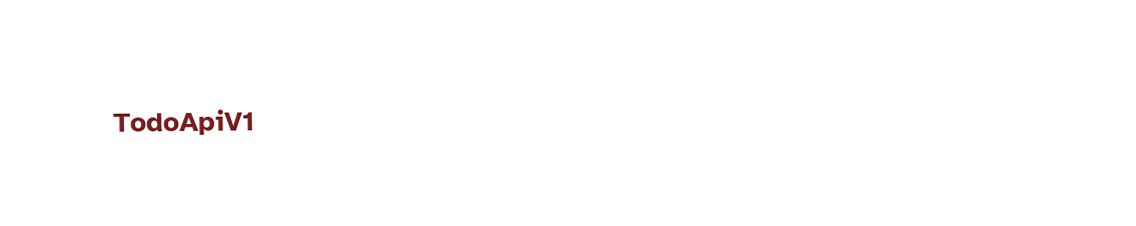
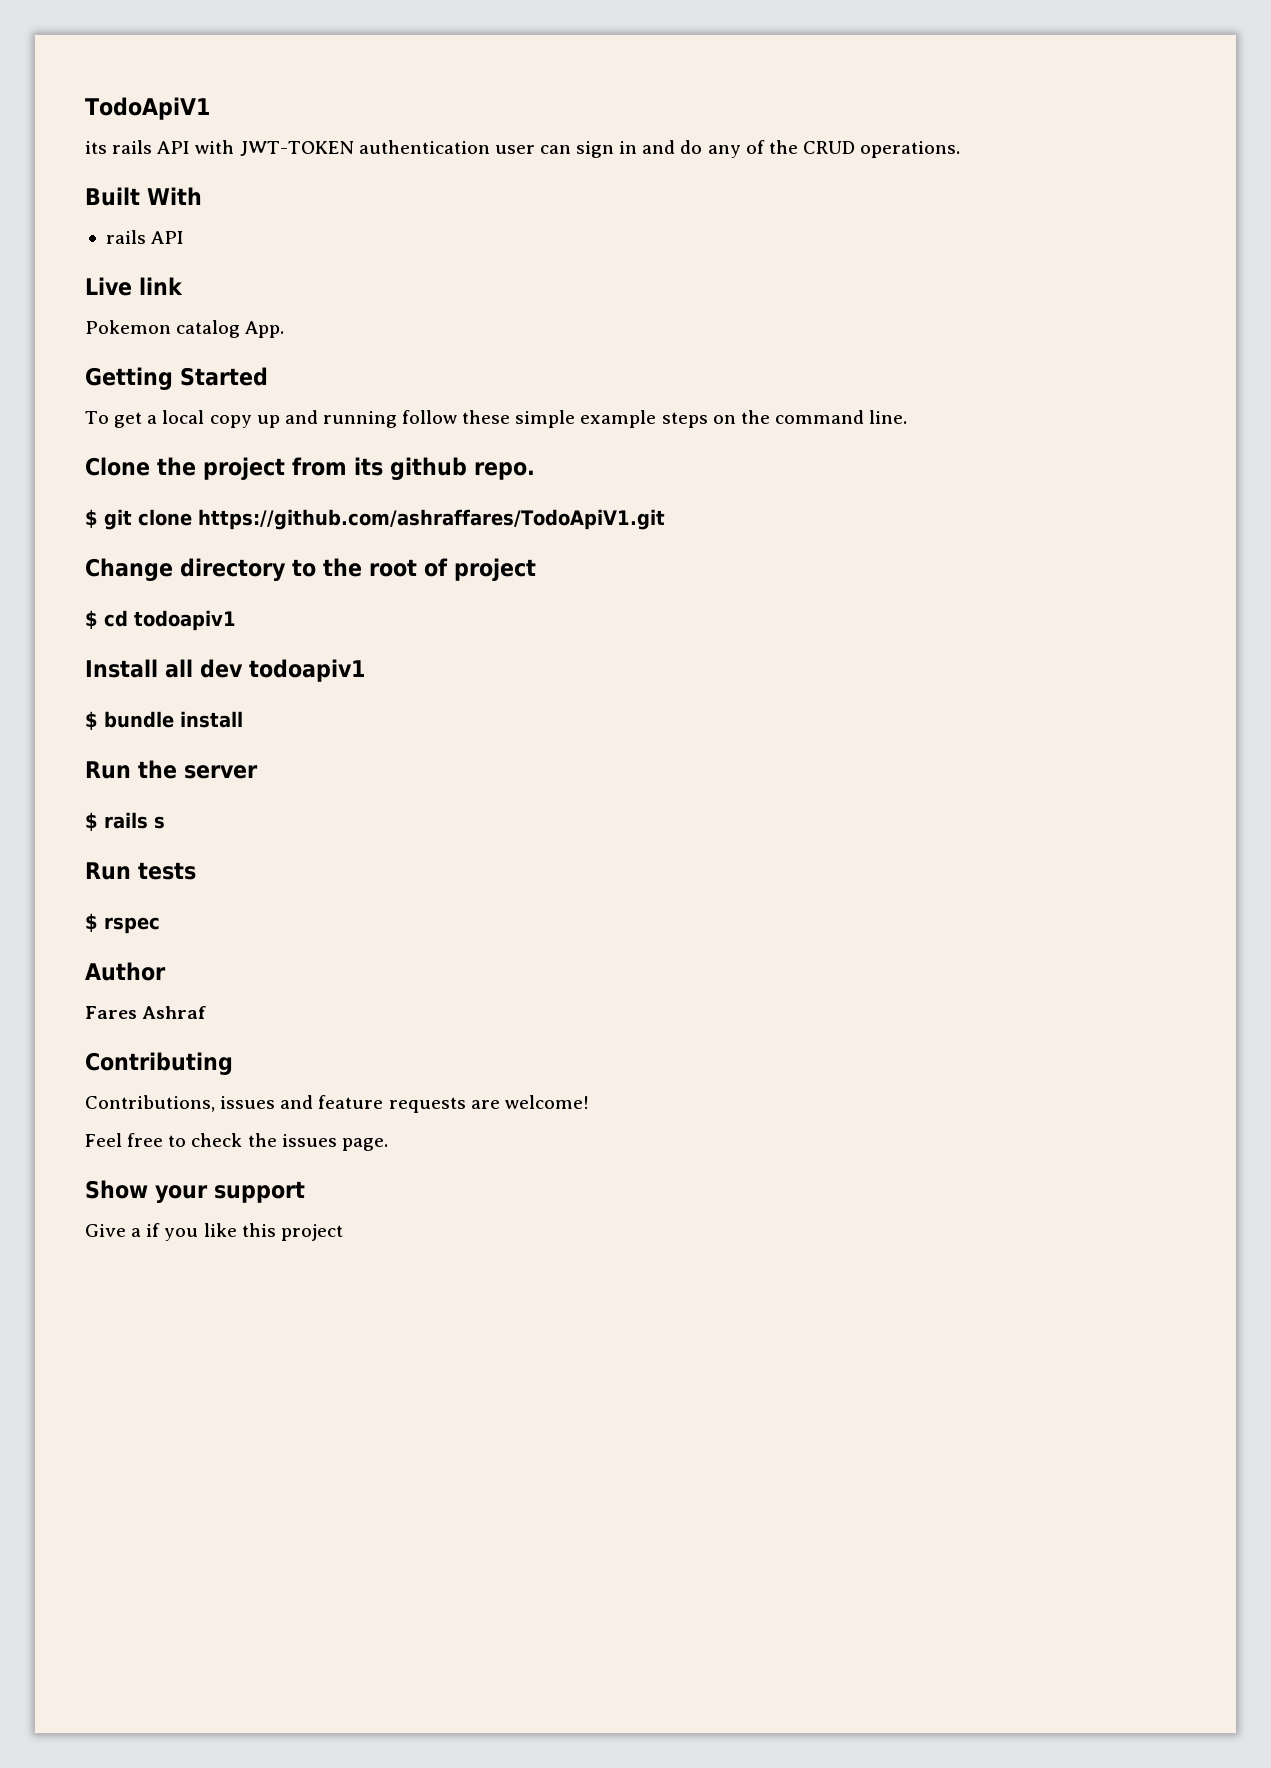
(256, 122) none -> [85,140,961,158] [85,187,202,206] [105,230,185,244] [85,277,183,296] [85,320,285,338] [85,367,268,390] [85,410,908,428] [85,457,535,480] [85,509,665,530] [85,558,536,581] [85,610,236,631] [85,659,365,682] [85,711,243,730] [85,760,258,779] [85,812,165,831] [85,862,196,880] [85,913,160,934] [85,962,166,981] [85,1006,207,1019] [85,1052,233,1075] [85,1095,589,1113] [85,1133,388,1151] [85,1180,305,1203] [85,1223,343,1241] // its rails API with JWT-TOKEN authentication user can sign in and do any of the CRUD operations. // Built With // rails API // Live link // Pokemon catalog App. // Getting Started // To get a local copy up and running follow these simple example steps on the command line. // Clone the project from its github repo. // $ git clone https://github.com/ashraffares/TodoApiV1.git // Change directory to the root of project // $ cd todoapiv1 // Install all dev todoapiv1 // $ bundle install // Run the server // $ rails s // Run tests // $ rspec // Author // Fares Ashraf // Contributing // Contributions, issues and feature requests are welcome! // Feel free to check the issues page. // Show your support // Give a if you like this project

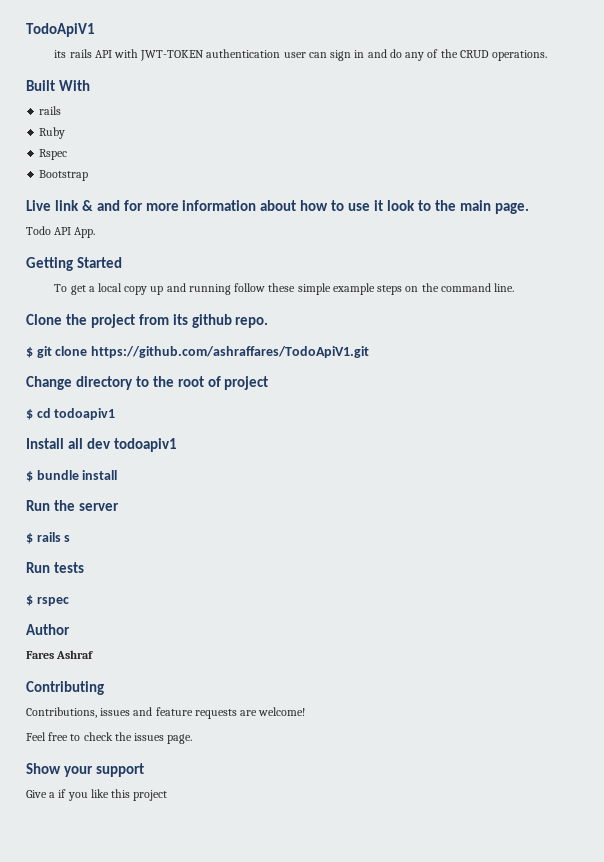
[151,231,185,244] API -> [39,127,66,139] [39,149,68,160] [39,170,89,181] // Ruby // Rspec // Bootstrap
[85,320,241,338] // Pokemon catalog -> [81,200,529,214] [26,226,72,235] & and for more information about how to use it look to the main page. // Todo API

